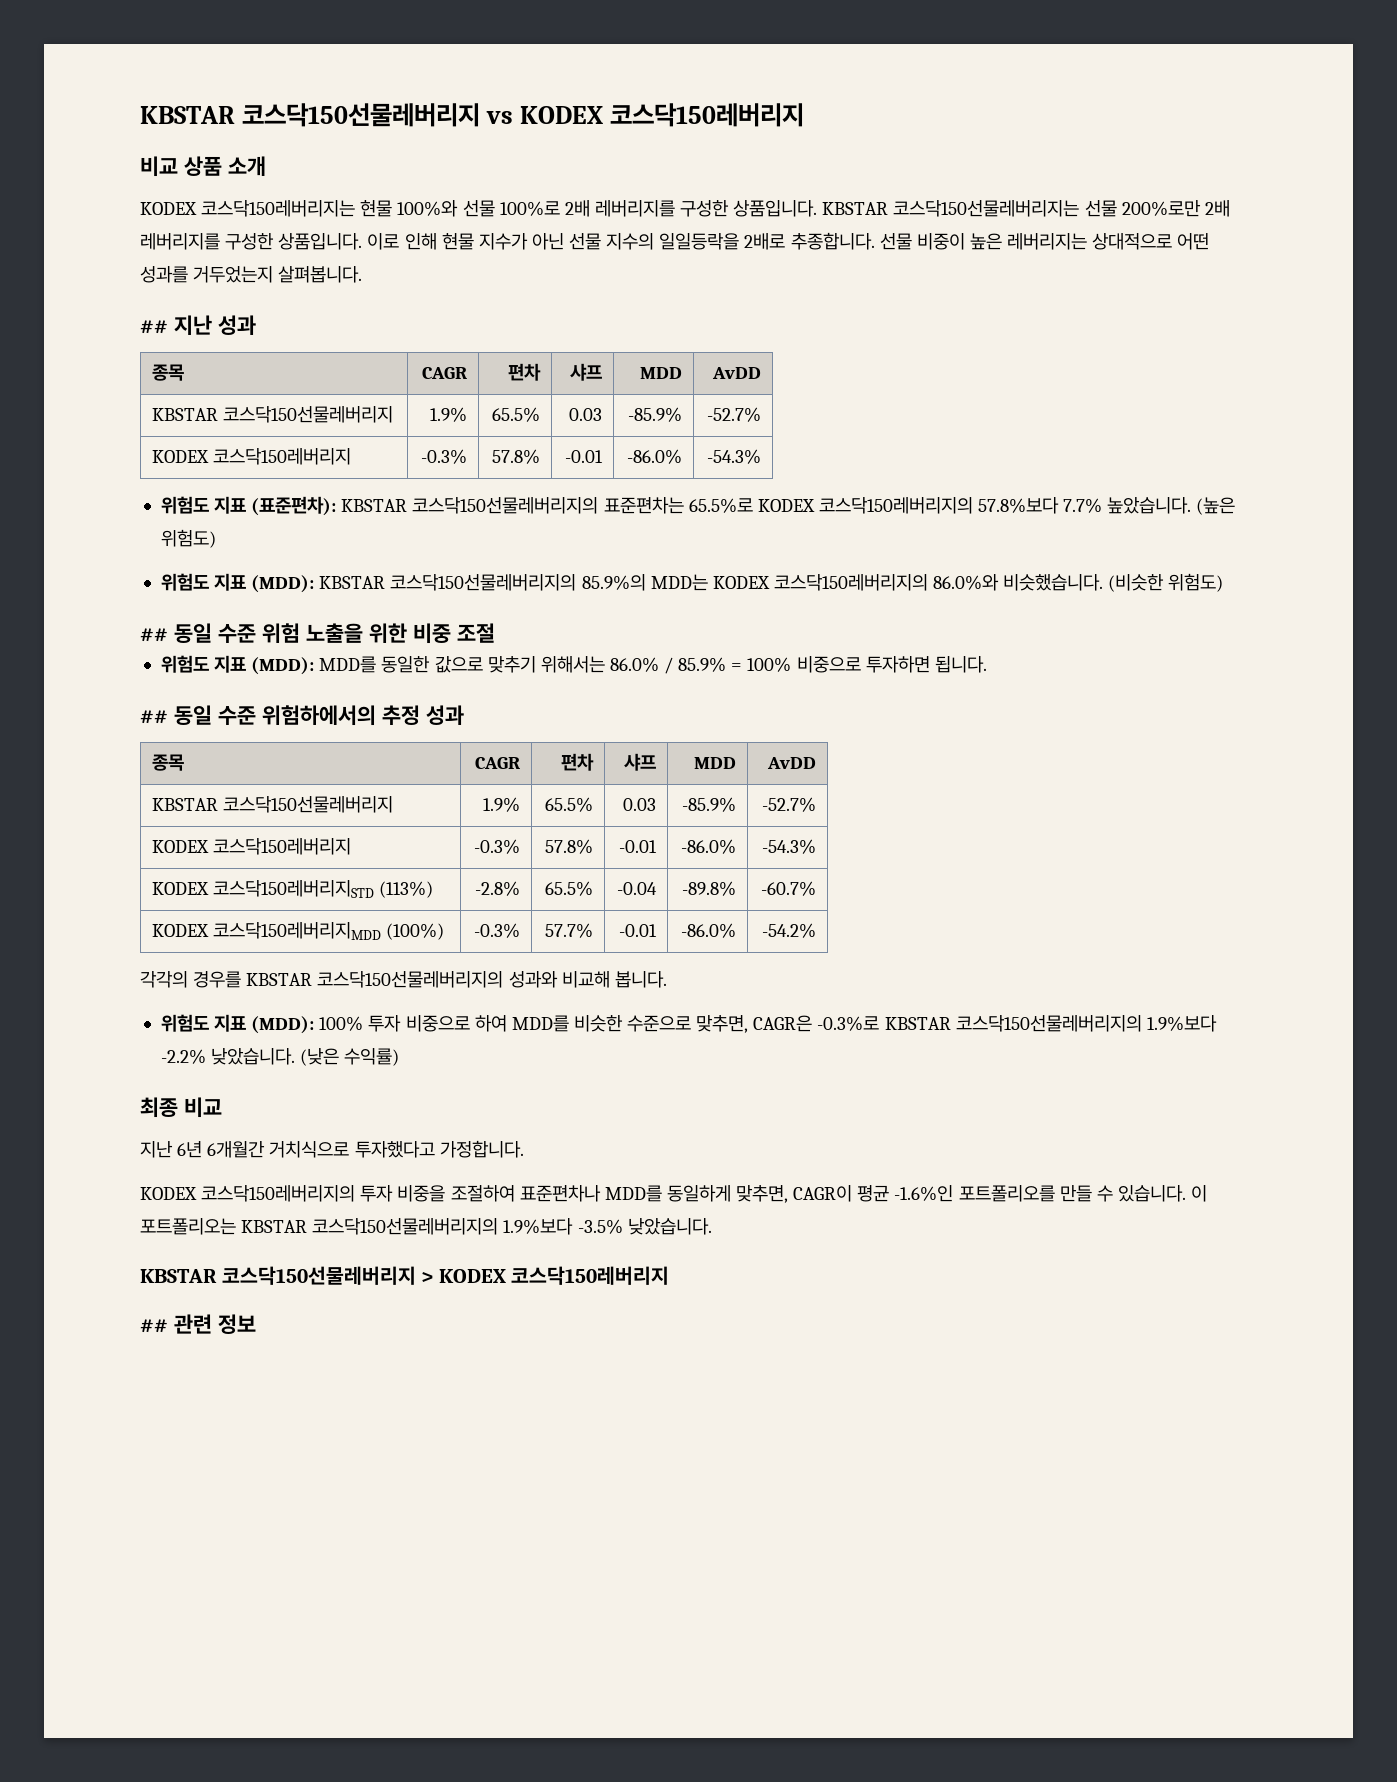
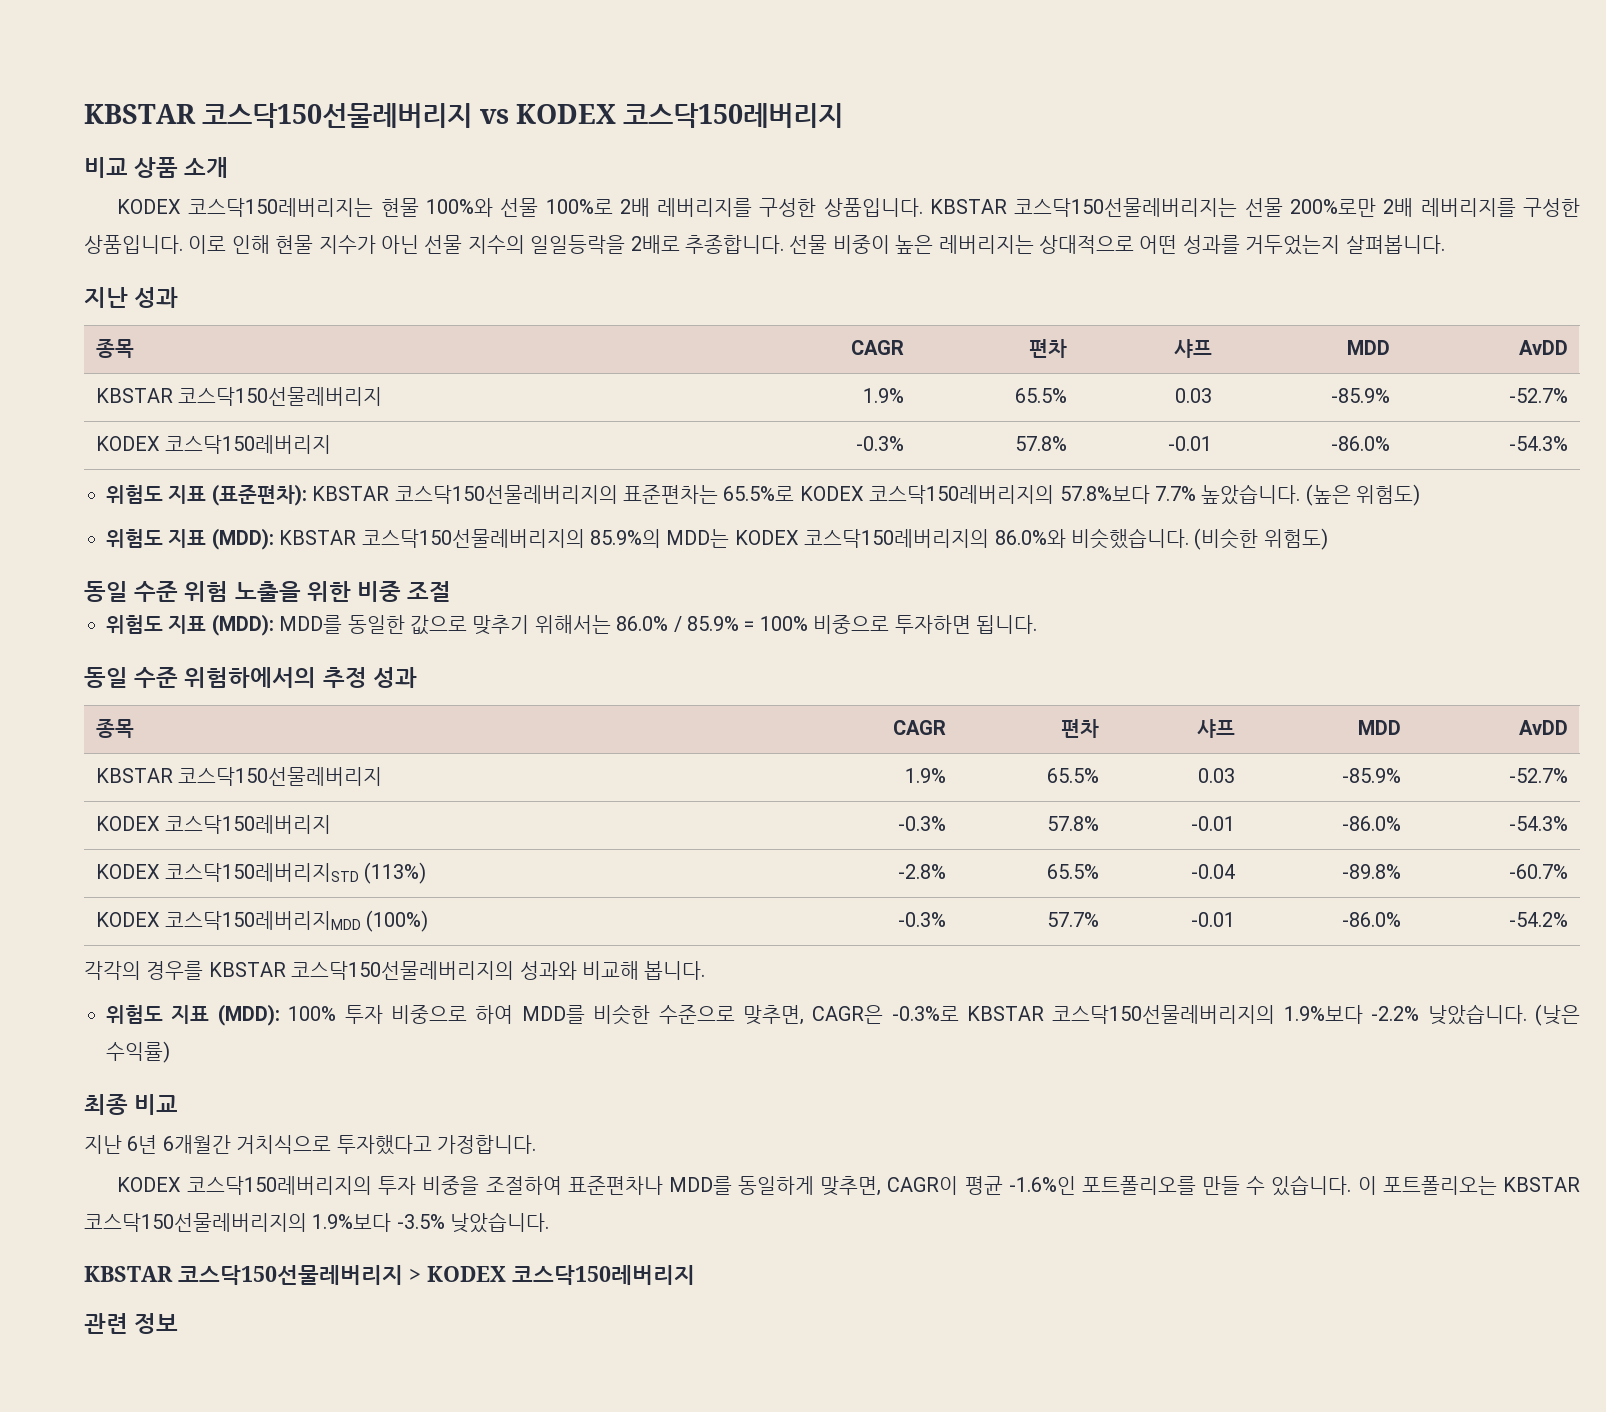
[140,320,168,334] ## -> (1445, 244) none
[140,628,168,642] ## -> (1328, 539) none
[140,710,168,724] ## -> (1037, 624) none
[140,1319,168,1333] ## -> (695, 1275) none

